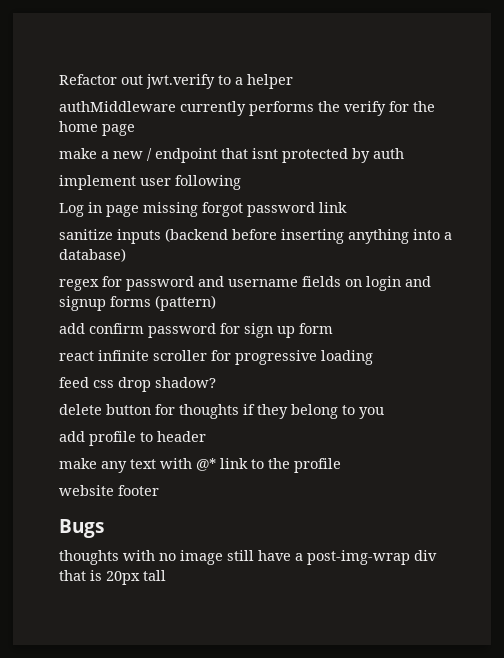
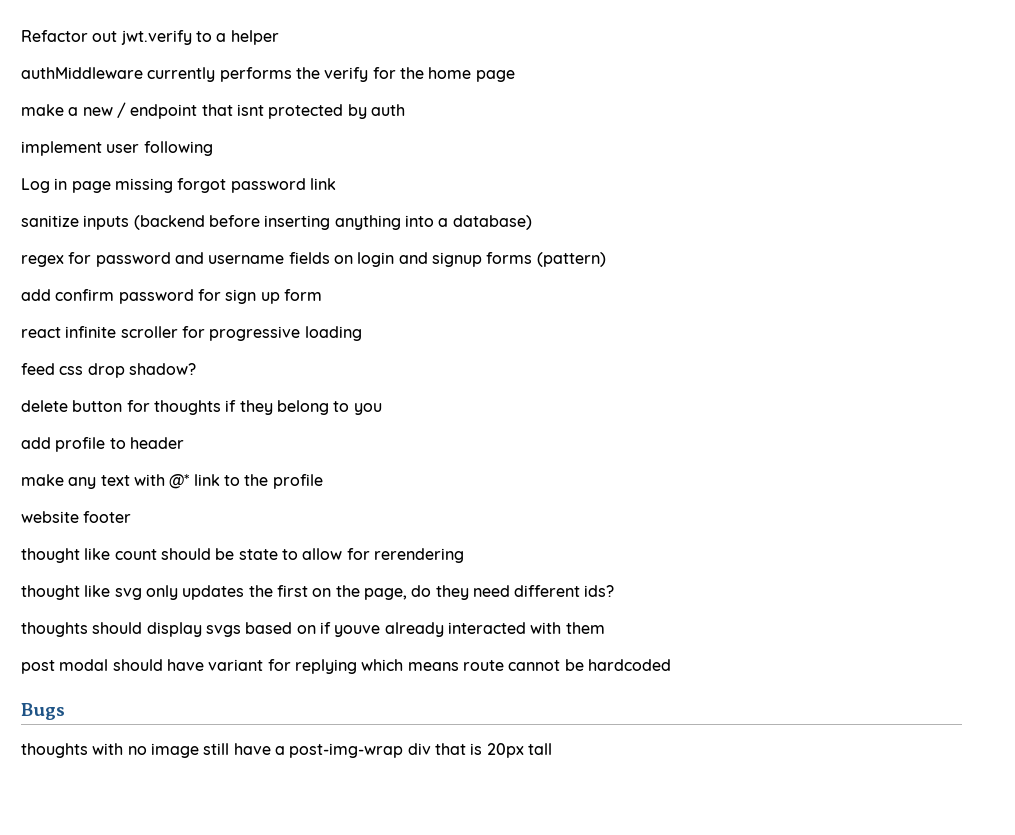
(159, 490) none -> [21,548,464,563] [21,585,615,600] [21,622,605,637] [21,659,671,674] // thought like count should be state to allow for rerendering // thought like svg only updates the first on the page, do they need different ids? // thoughts should display svgs based on if youve already interacted with them // post modal should have variant for replying which means route cannot be hardcoded

